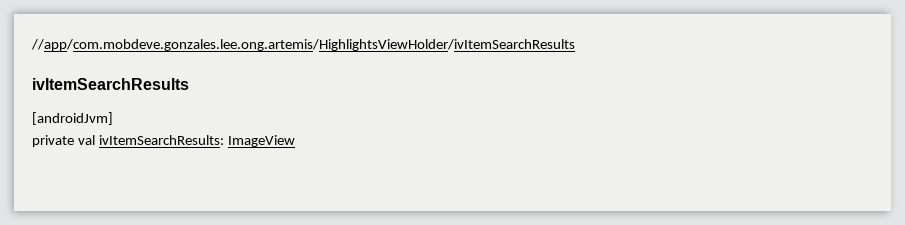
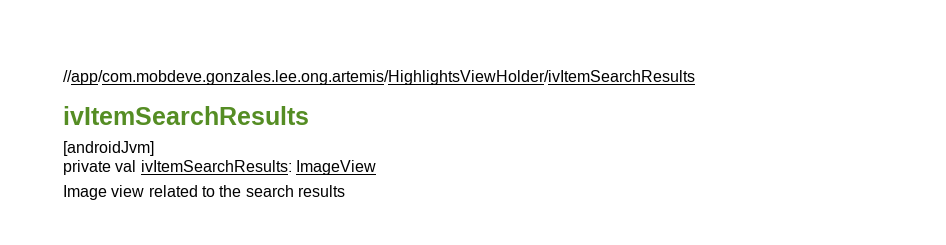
(295, 141) none -> [63,185,345,200] // Image view related to the search results

